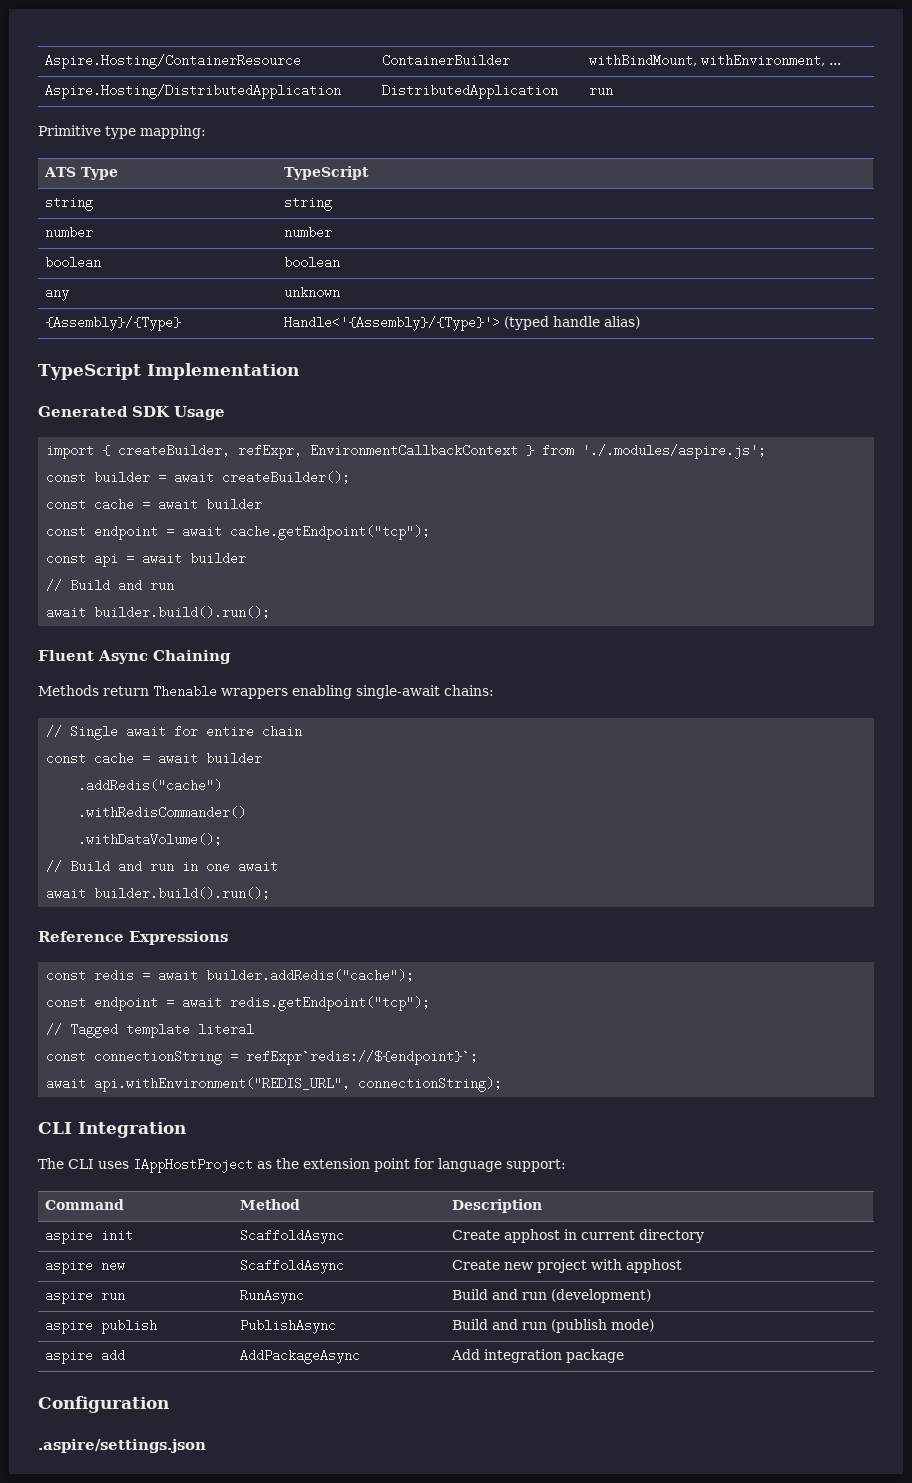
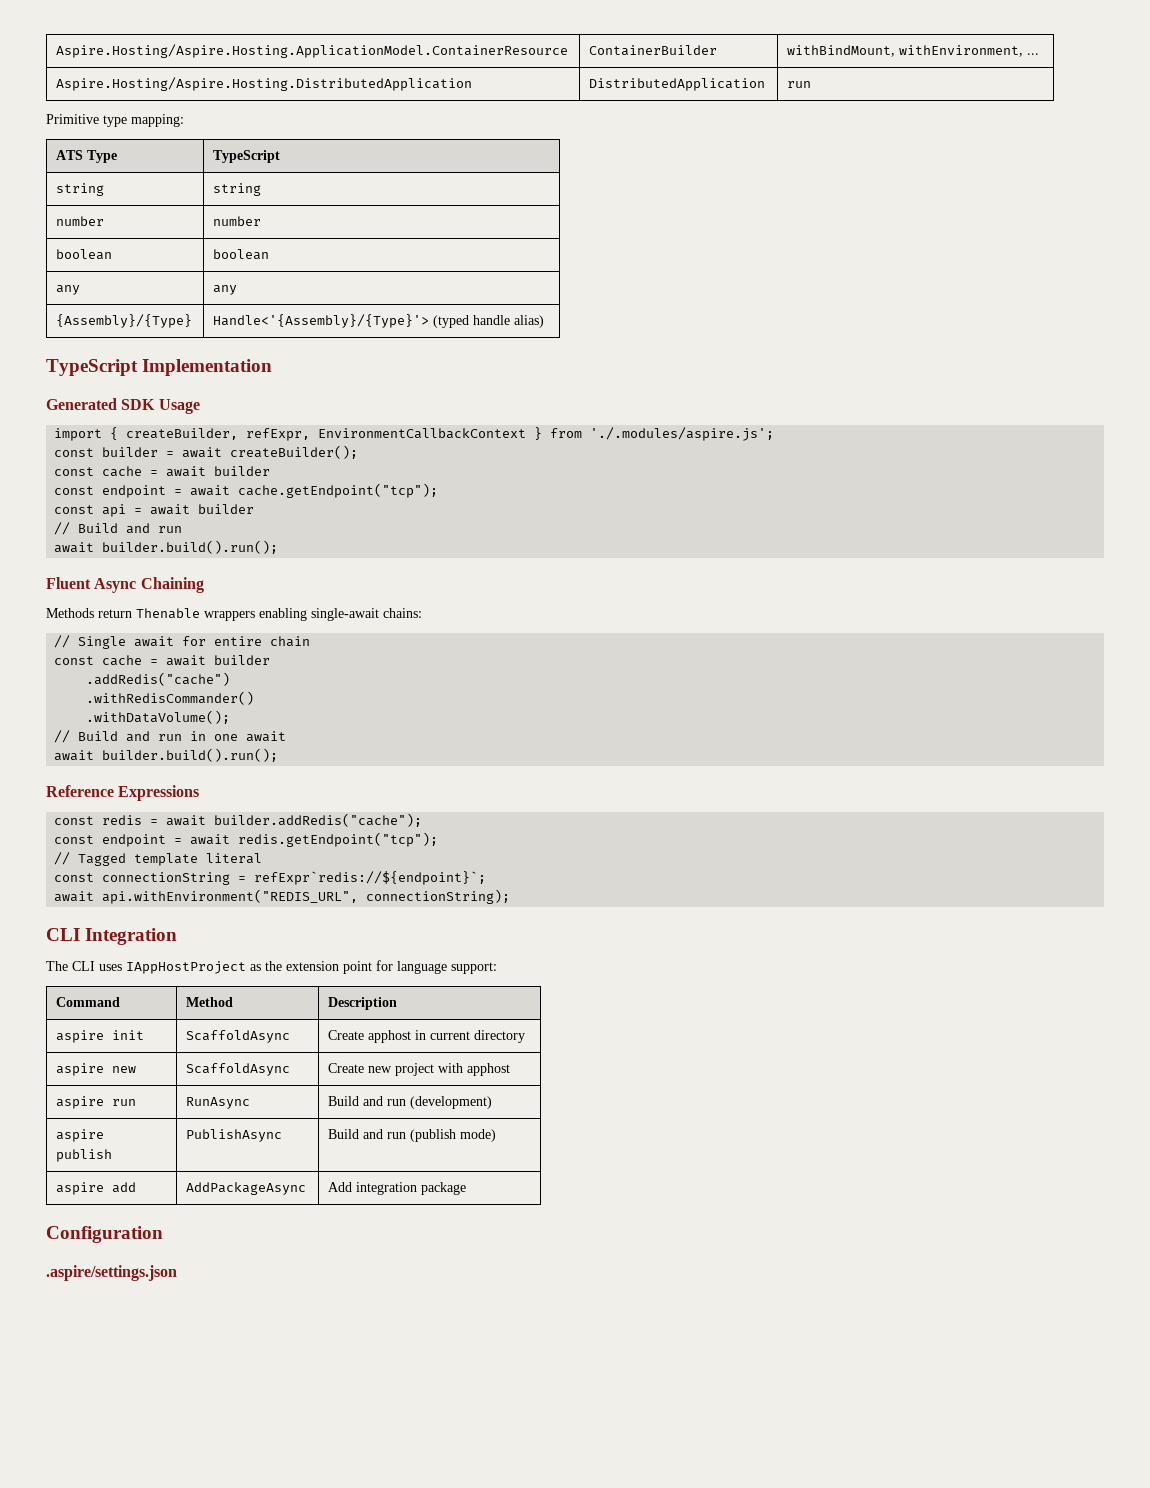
[44,54,301,69] Aspire.Hosting/ContainerResource -> [56,44,569,58] Aspire.Hosting/Aspire.Hosting.ApplicationModel.ContainerResource
[44,84,341,99] Aspire.Hosting/DistributedApplication -> [56,77,473,91] Aspire.Hosting/Aspire.Hosting.DistributedApplication
[283,287,340,297] unknown -> [213,285,238,295] any

